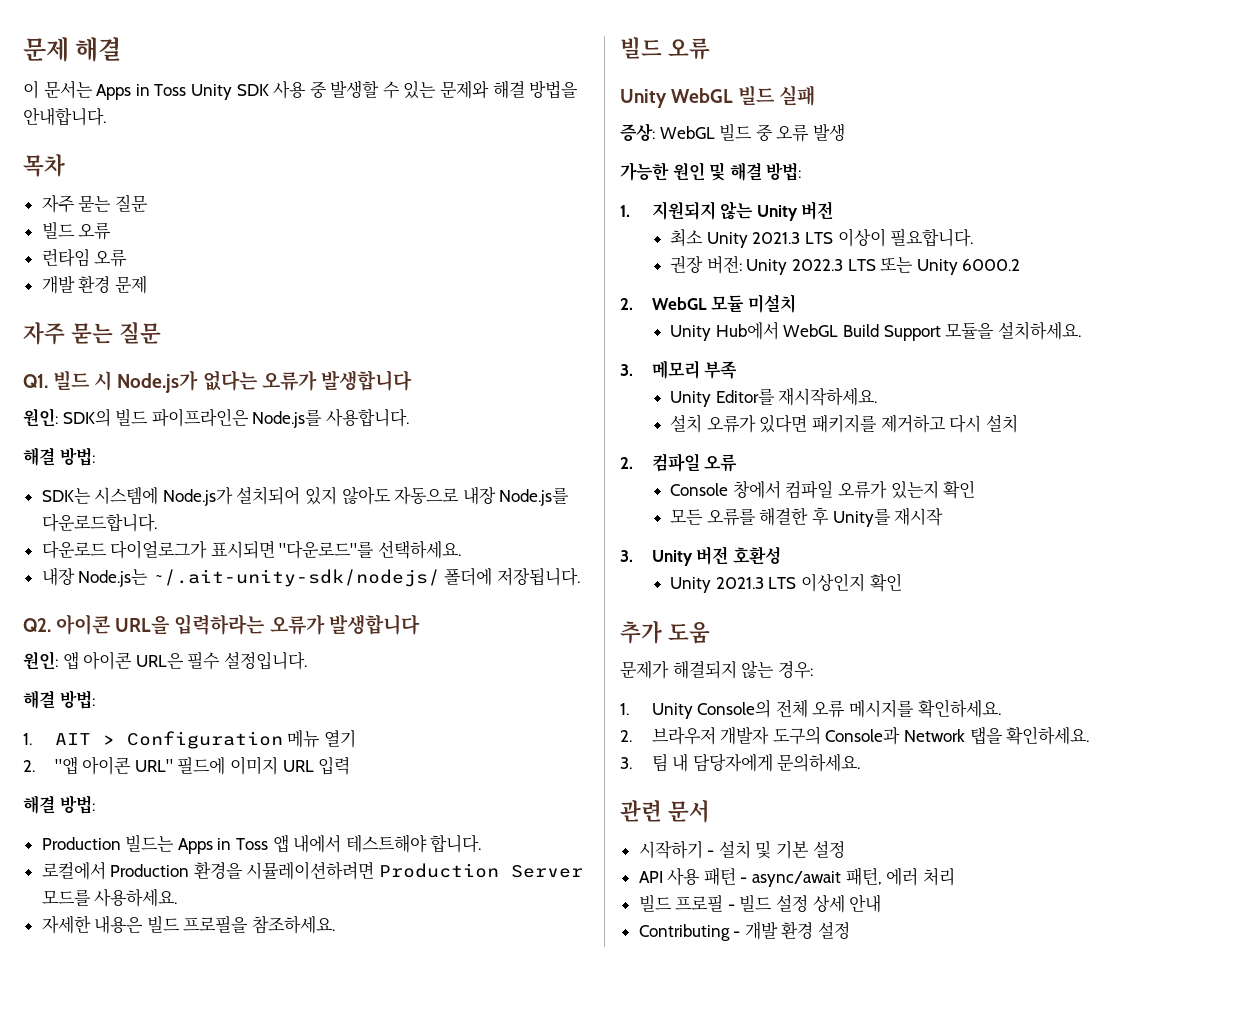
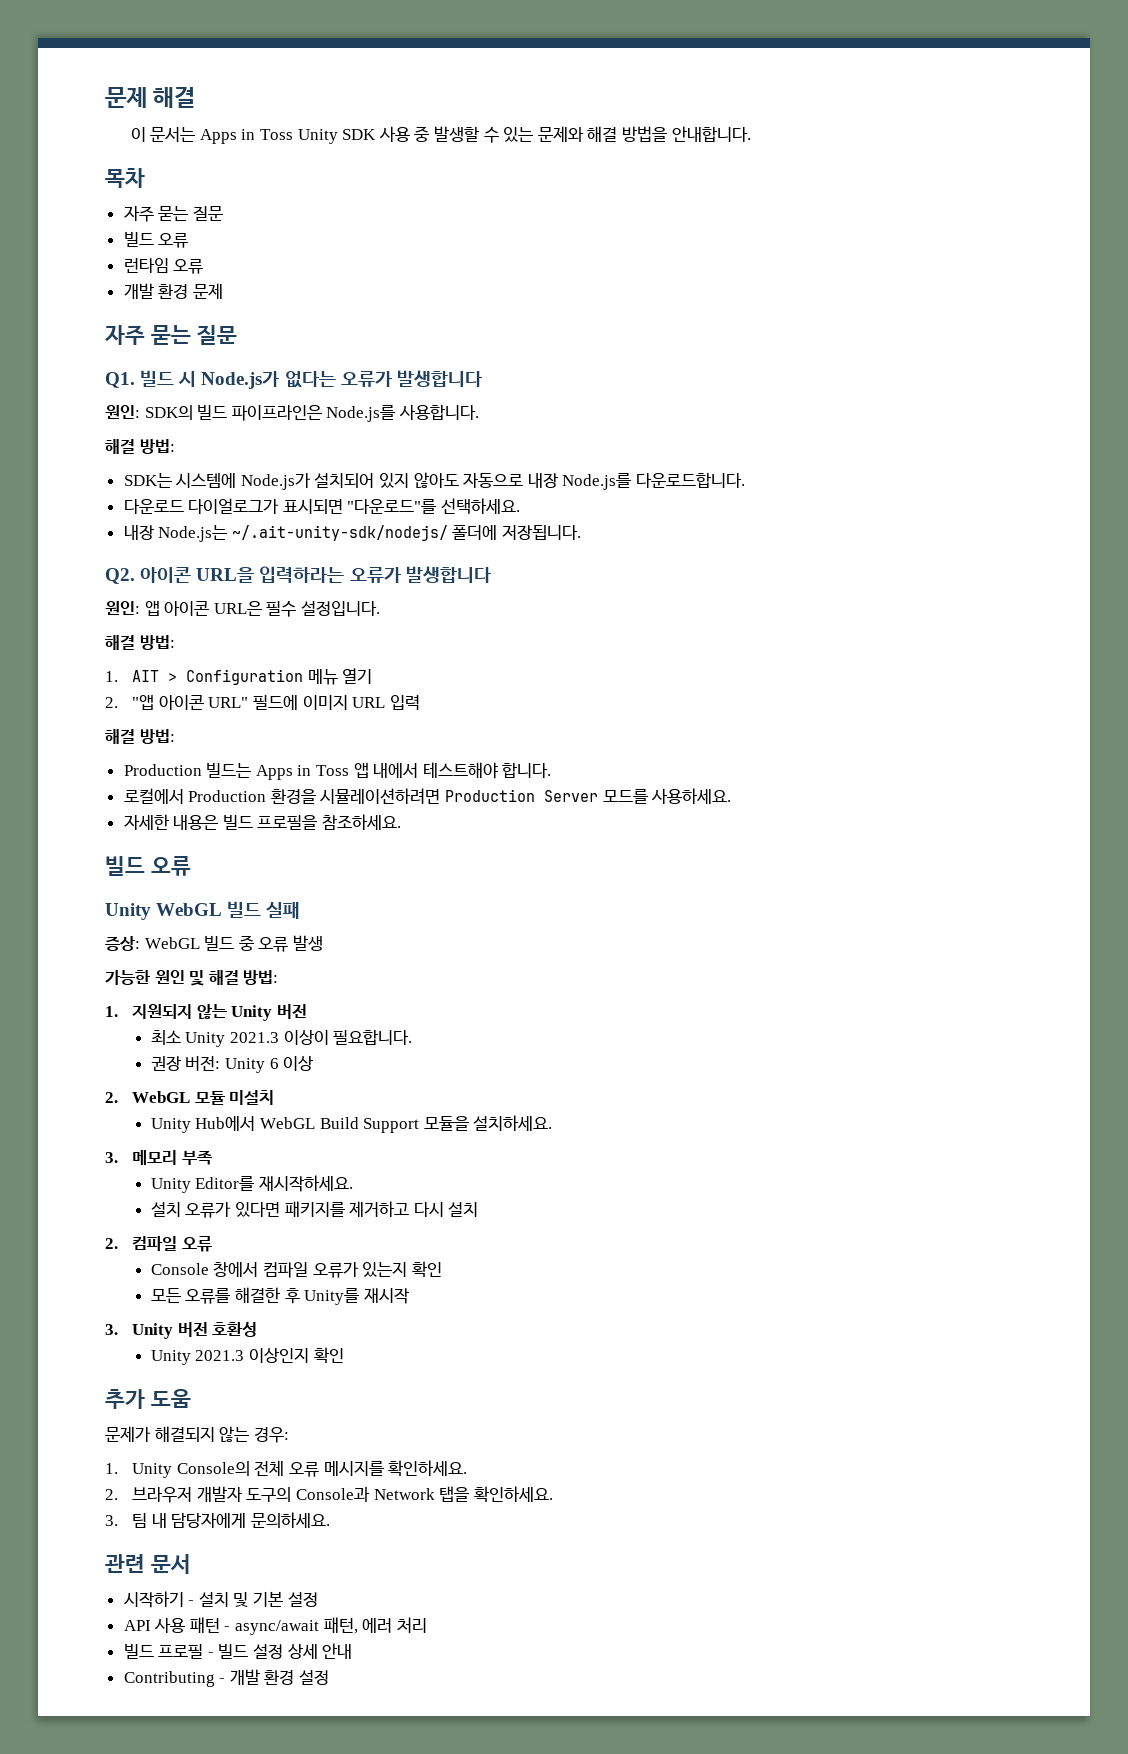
[805,232,834,244] LTS -> (280, 1037) none
[792,257,1021,275] 2022.3 LTS 또는 Unity 6000.2 -> [269,1056,314,1071] 6 이상
[768,577,797,589] LTS -> (245, 1355) none

